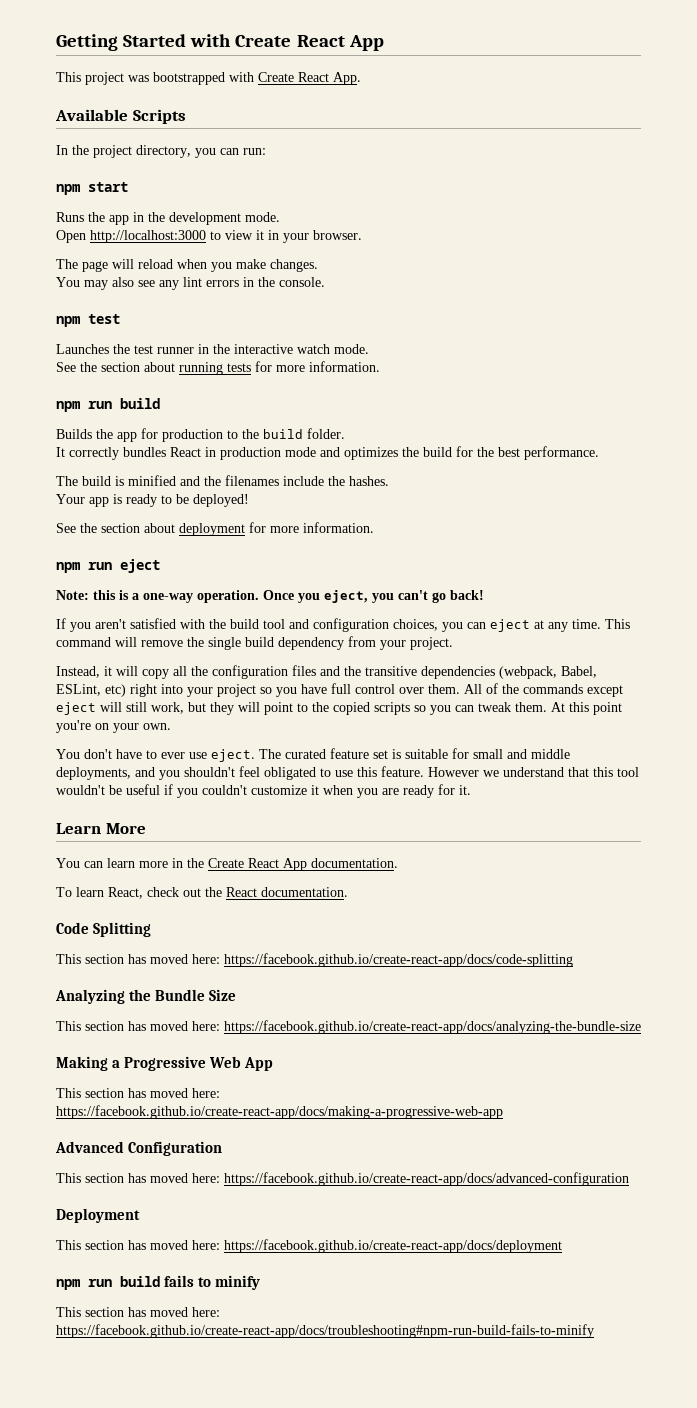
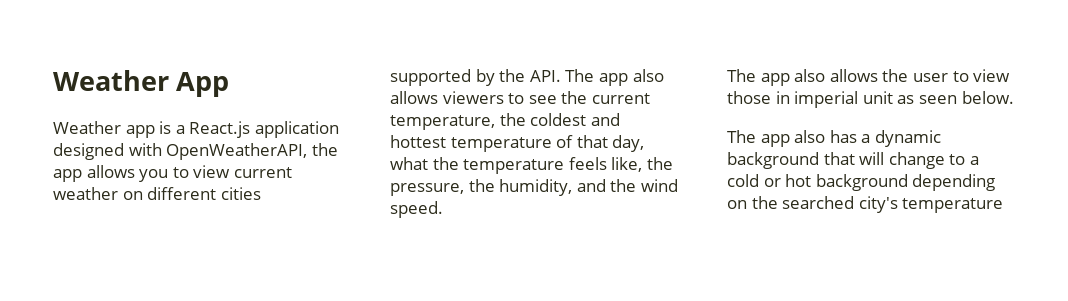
[56,34,384,51] [56,72,361,85] [55,109,186,124] [56,145,266,158] [56,182,128,195] [56,212,280,225] [56,230,362,243] [56,259,318,272] [56,277,325,290] [56,314,120,327] [56,344,369,354] [56,361,380,375] [56,398,160,412] [56,428,345,442] [56,446,599,460] [56,475,389,486] [56,494,249,507] [56,522,374,536] [56,559,160,573] [56,590,484,603] [56,618,630,632] [56,636,453,650] [56,665,597,679] [56,683,623,697] [56,702,622,715] [56,720,171,733] [56,748,570,762] [56,766,639,780] [56,784,471,798] [56,823,146,834] [56,858,398,871] [56,887,348,899] [56,922,152,937] [56,953,573,967] [55,989,237,1004] [56,1020,641,1034] [56,1056,274,1071] [56,1088,220,1098] [56,1105,503,1119] [55,1141,223,1156] [56,1172,629,1186] [56,1208,140,1223] [56,1239,562,1253] [56,1275,261,1290] [56,1307,220,1317] [56,1324,594,1338] Getting Started with Create React App // This project was bootstrapped with Create React App. // Available Scripts // In the project directory, you can run: // npm start // Runs the app in the development mode. // Open http://localhost:3000 to view it in your browser. // The page will reload when you make changes. // You may also see any lint errors in the console. // npm test // Launches the test runner in the interactive watch mode. // See the section about running tests for more information. // npm run build // Builds the app for production to the build folder. // It correctly bundles React in production mode and optimizes the build for the best performance. // The build is minified and the filenames include the hashes. // Your app is ready to be deployed! // See the section about deployment for more information. // npm run eject // Note: this is a one-way operation. Once you eject, you can't go back! // If you aren't satisfied with the build tool and configuration choices, you can eject at any time. This command will remove the single build dependency from your project. // Instead, it will copy all the configuration files and the transitive dependencies (webpack, Babel, ESLint, etc) right into your project so you have full control over them. All of the commands except eject will still work, but they will point to the copied scripts so you can tweak them. At this point you're on your own. // You don't have to ever use eject. The curated feature set is suitable for small and middle deployments, and you shouldn't feel obligated to use this feature. However we understand that this tool wouldn't be useful if you couldn't customize it when you are ready for it. // Learn More // You can learn more in the Create React App documentation. // To learn React, check out the React documentation. // Code Splitting // This section has moved here: https://facebook.github.io/create-react-app/docs/code-splitting // Analyzing the Bundle Size // This section has moved here: https://facebook.github.io/create-react-app/docs/analyzing-the-bundle-size // Making a Progressive Web App // This section has moved here: https://facebook.github.io/create-react-app/docs/making-a-progressive-web-app // Advanced Configuration // This section has moved here: https://facebook.github.io/create-react-app/docs/advanced-configuration // Deployment // This section has moved here: https://facebook.github.io/create-react-app/docs/deployment // npm run build fails to minify // This section has moved here: https://facebook.github.io/create-react-app/docs/troubleshooting#npm-run-build-fails-to-minify -> [53,70,230,97] [53,121,339,138] [53,143,338,160] [53,165,292,182] [53,187,261,200] [390,69,664,86] [390,91,650,104] [390,113,620,130] [390,135,645,152] [390,157,673,174] [390,179,678,196] [390,201,443,218] [727,69,1011,86] [727,91,1014,108] [727,130,941,147] [727,152,979,169] [727,174,996,191] [727,196,1004,213] Weather App // Weather app is a React.js application designed with OpenWeatherAPI, the app allows you to view current weather on different cities supported by the API. The app also allows viewers to see the current temperature, the coldest and hottest temperature of that day, what the temperature feels like, the pressure, the humidity, and the wind speed. // The app also allows the user to view those in imperial unit as seen below. // The app also has a dynamic background that will change to a cold or hot background depending on the searched city's temperature

